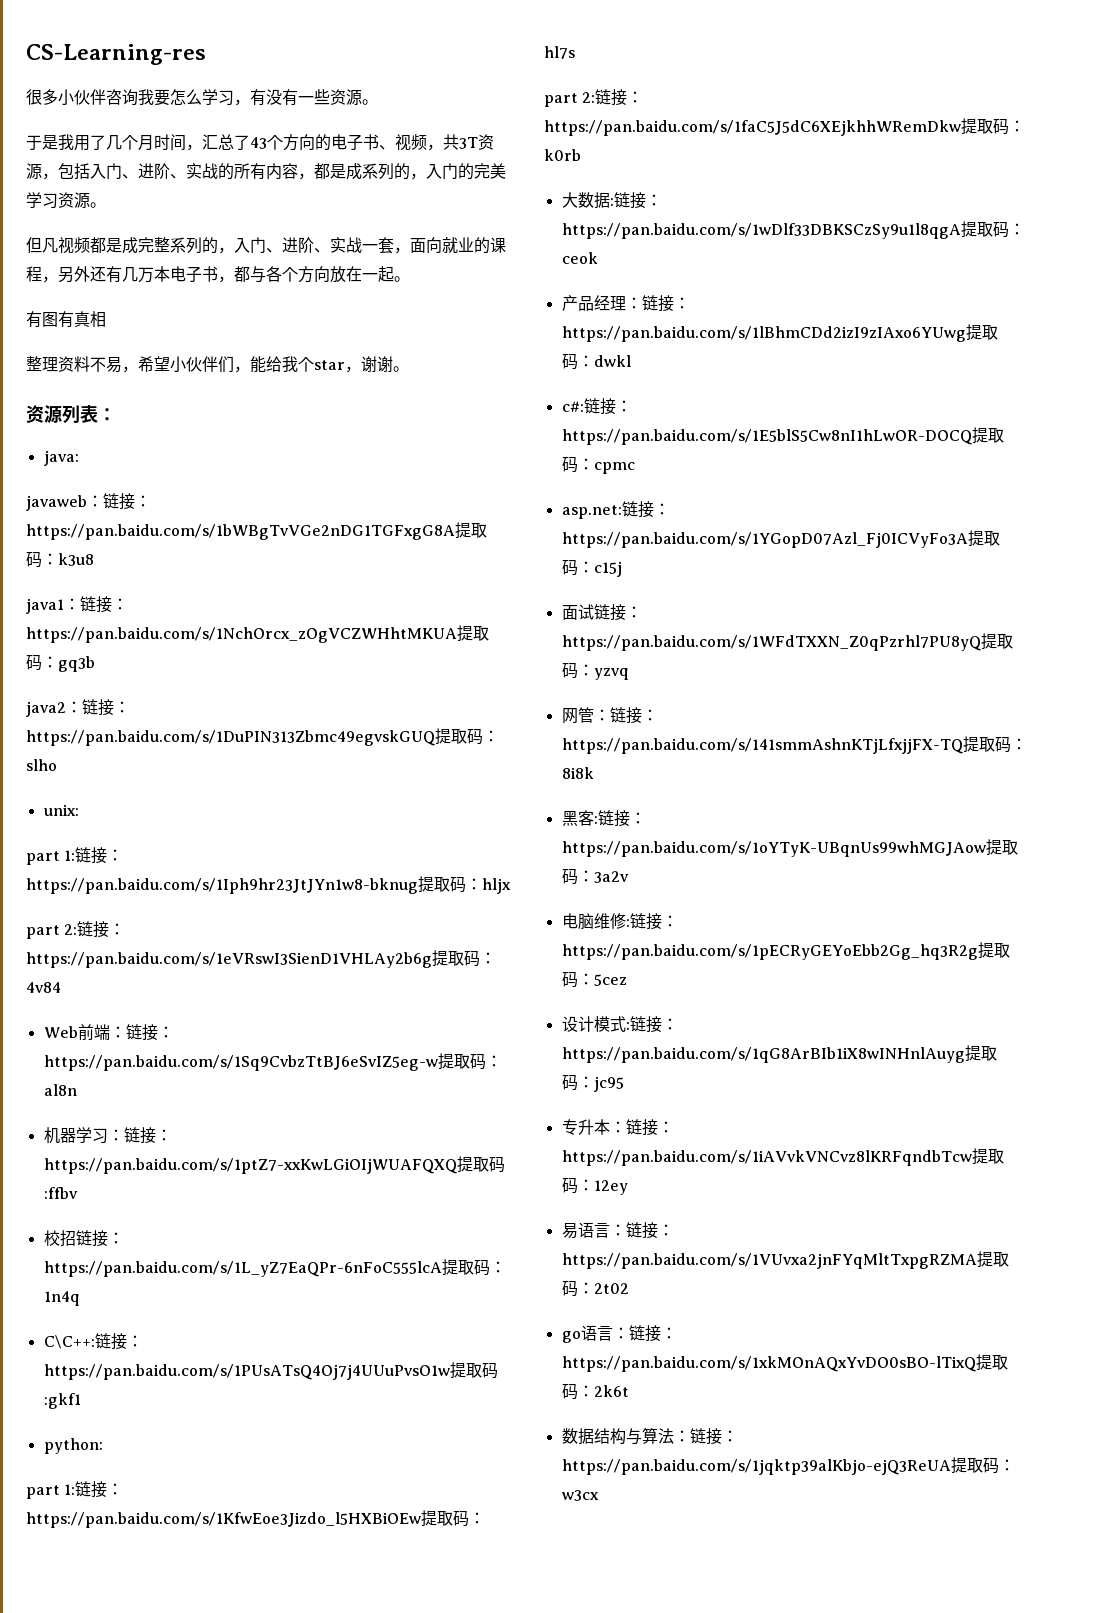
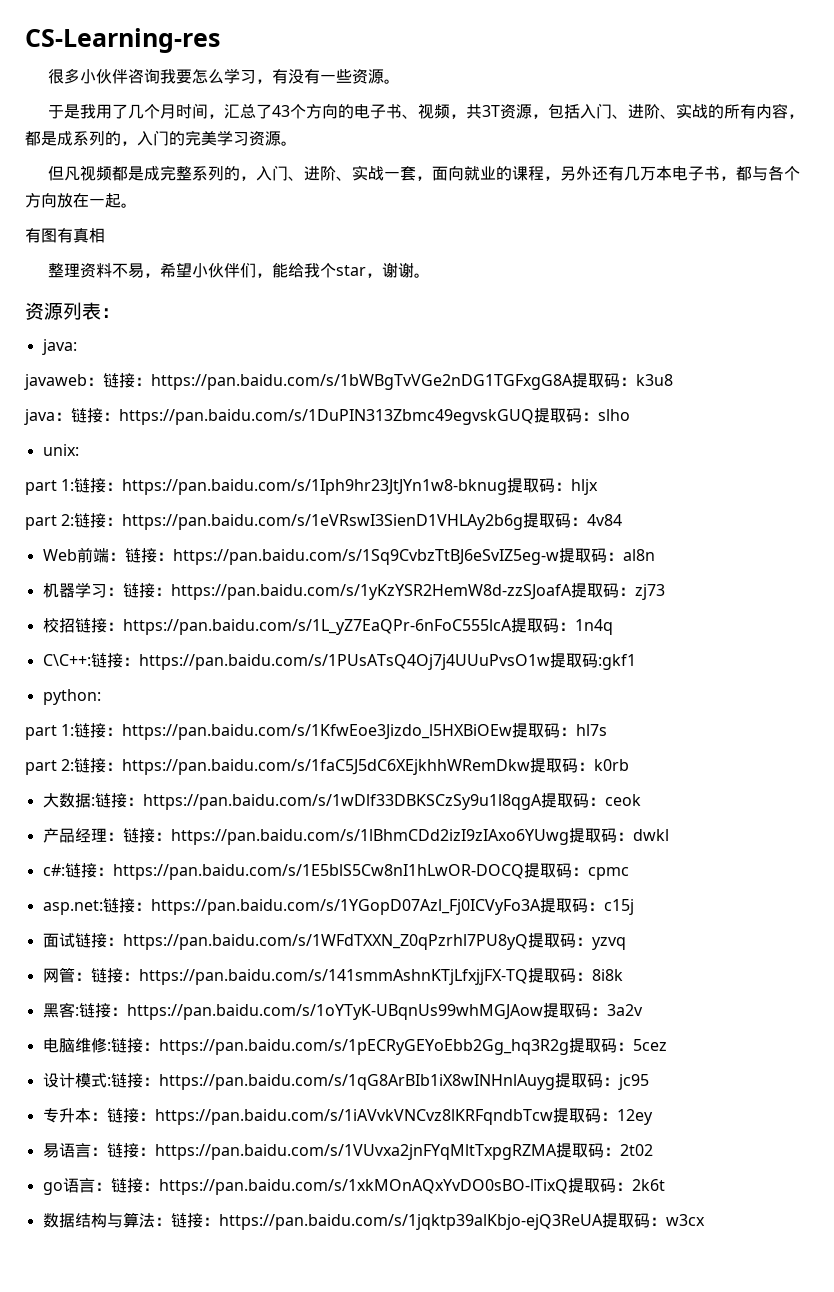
[26,596,128,614] [26,625,489,643] [26,654,95,672] [26,701,66,717] java1：链接：https://pan.baidu.com/s/1NchOrcx_zOgVCZWHhtMKUA提取码：gq3b // java2 -> [24,409,55,425] java
[43,1156,505,1174] [43,1187,78,1199] https://pan.baidu.com/s/1ptZ7-xxKwLGiOIjWUAFQXQ提取码:ffbv -> [170,583,665,600] https://pan.baidu.com/s/1yKzYSR2HemW8d-zzSJoafA提取码：zj73

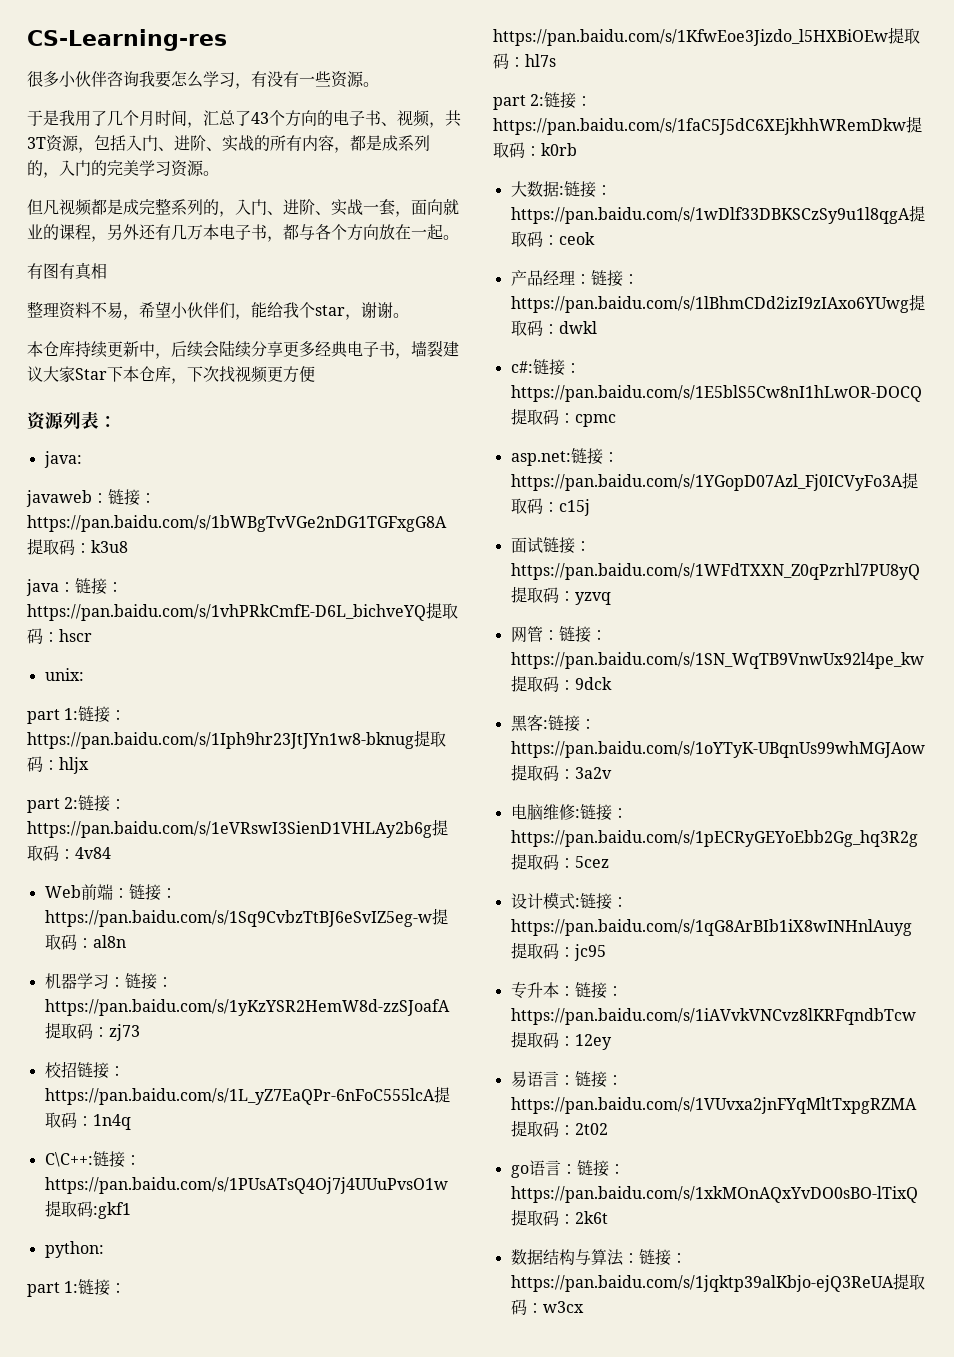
(431, 275) none -> [27,340,459,359] [27,366,315,384] // 本仓库持续更新中，后续会陆续分享更多经典电子书，墙裂建议大家Star下本仓库，下次找视频更方便
[119,408,630,425] https://pan.baidu.com/s/1DuPIN313Zbmc49egvskGUQ提取码：slho -> [27,602,458,621] [27,628,92,644] https://pan.baidu.com/s/1vhPRkCmfE-D6L_bichveYQ提取码：hscr
[138,968,623,985] https://pan.baidu.com/s/141smmAshnKTjLfxjjFX-TQ提取码：8i8k -> [510,652,924,669] [510,675,612,692] https://pan.baidu.com/s/1SN_WqTB9VnwUx92l4pe_kw提取码：9dck

